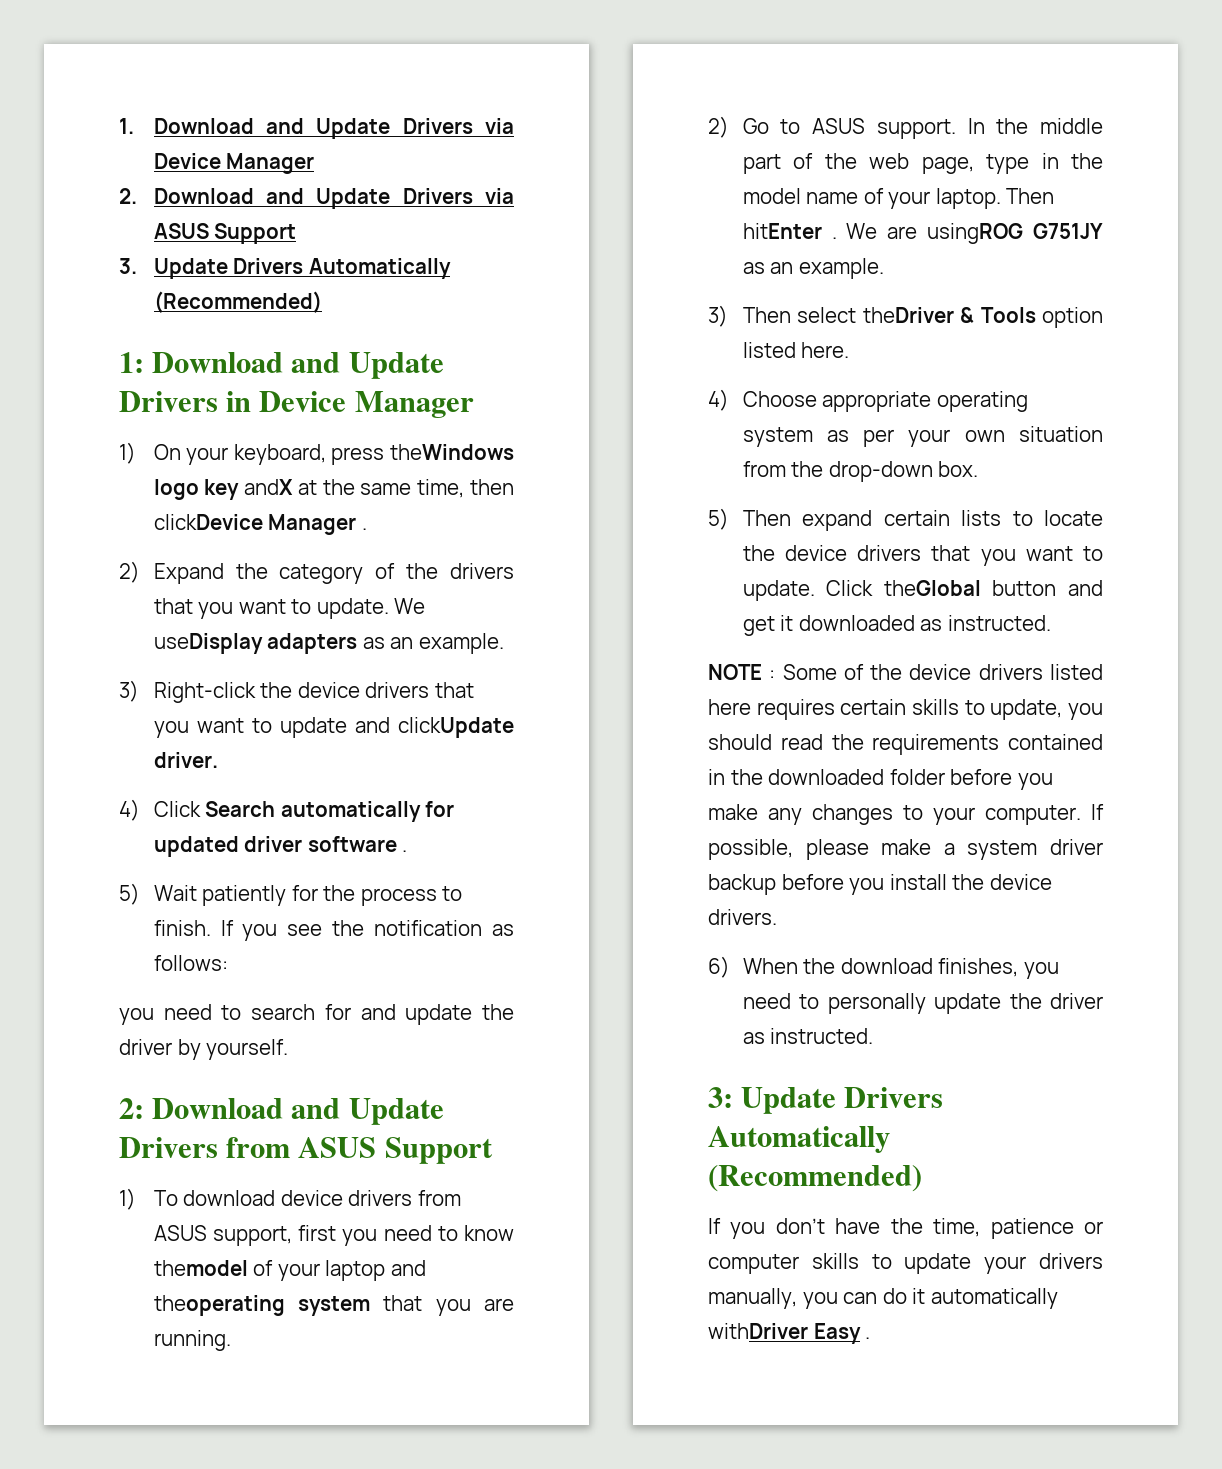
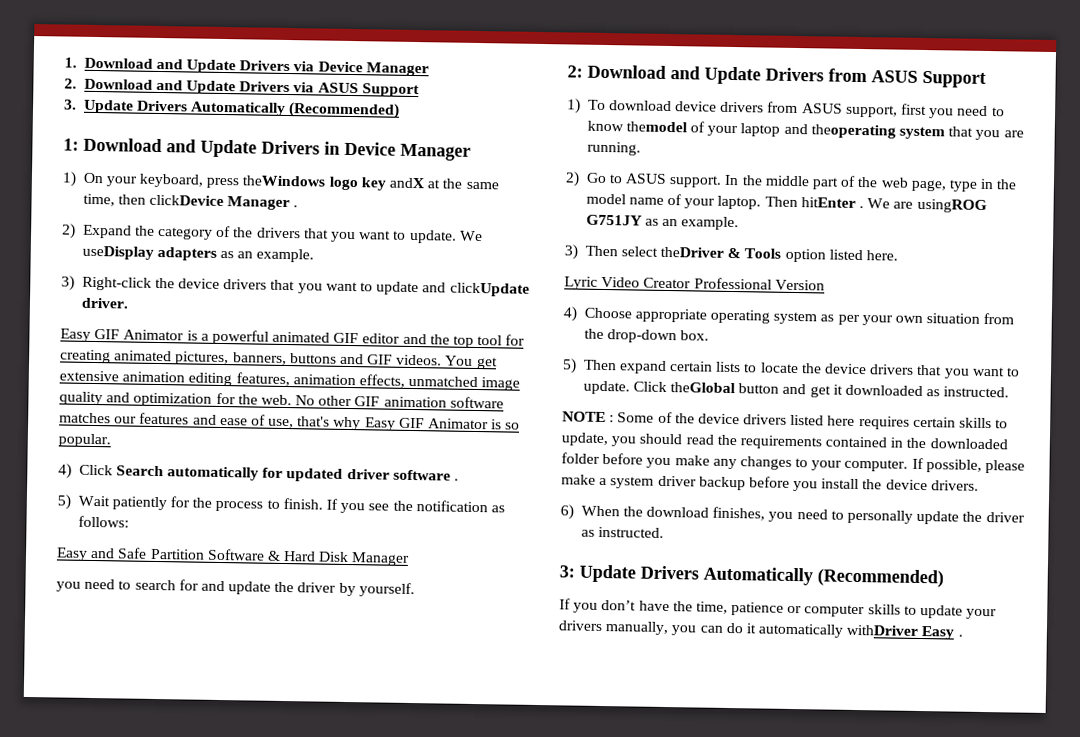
(218, 760) none -> [60,328,526,348] [60,349,498,370] [59,370,521,391] [59,391,504,409] [59,412,521,431] [58,433,111,448] // Easy GIF Animator is a powerful animated GIF editor and the top tool for creating animated pictures, banners, buttons and GIF videos. You get extensive animation editing features, animation effects, unmatched image quality and optimization for the web. No other GIF animation software matches our features and ease of use, that's why Easy GIF Animator is so popular.
(228, 963) none -> [56,547,411,566] // Easy and Safe Partition Software & Hard Disk Manager
(850, 350) none -> [564,276,825,291] // Lyric Video Creator Professional Version

